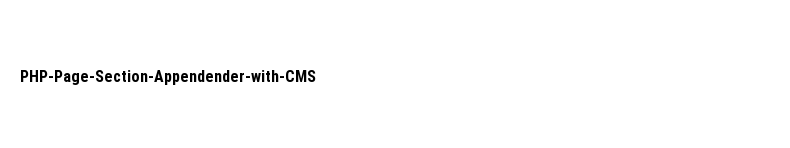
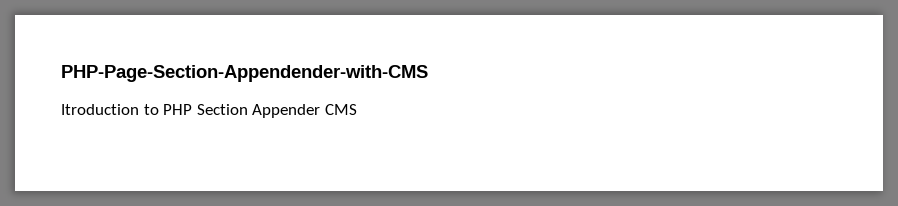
(316, 77) none -> [61,104,357,118] // Itroduction to PHP Section Appender CMS

